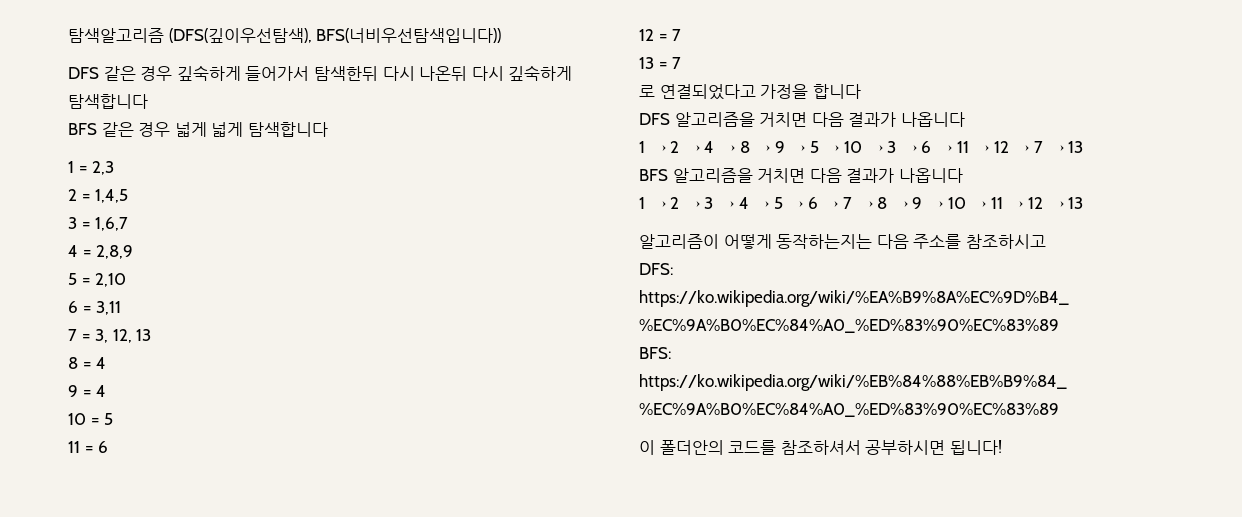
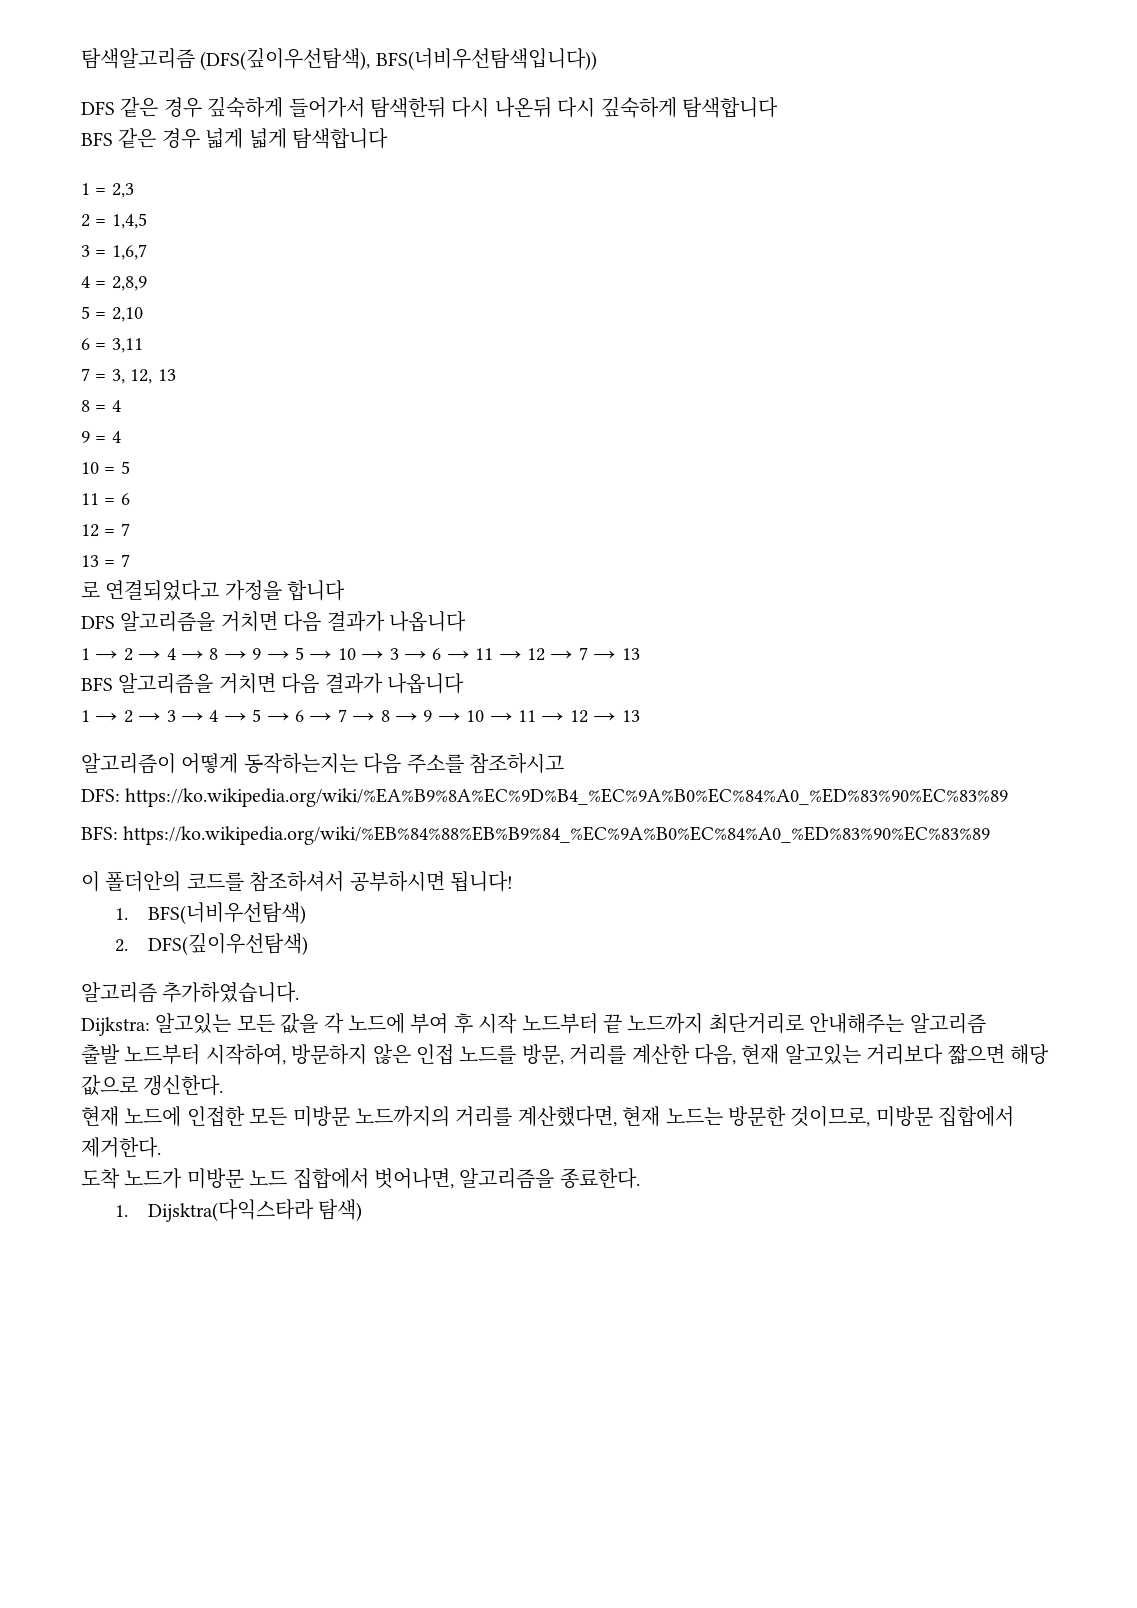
(1002, 447) none -> [114,902,307,925] [114,933,309,956] [81,982,300,1003] [81,1013,986,1036] [81,1044,1049,1065] [81,1075,224,1096] [81,1106,1015,1127] [81,1137,161,1158] [81,1168,640,1189] [114,1199,363,1222] // 1. BFS(너비우선탐색) // 2. DFS(깊이우선탐색) // 알고리즘 추가하였습니다. // Dijkstra: 알고있는 모든 값을 각 노드에 부여 후 시작 노드부터 끝 노드까지 최단거리로 안내해주는 알고리즘 // 출발 노드부터 시작하여, 방문하지 않은 인접 노드를 방문, 거리를 계산한 다음, 현재 알고있는 거리보다 짧으면 해당 값으로 갱신한다. // 현재 노드에 인접한 모든 미방문 노드까지의 거리를 계산했다면, 현재 노드는 방문한 것이므로, 미방문 집합에서 제거한다. // 도착 노드가 미방문 노드 집합에서 벗어나면, 알고리즘을 종료한다. // 1. Dijsktra(다익스타라 탐색)

